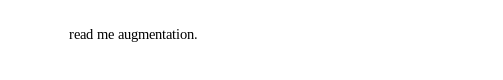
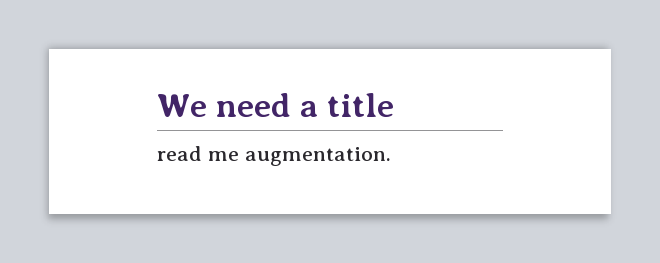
(69, 34) none -> [157,93,395,117] We need a title //

